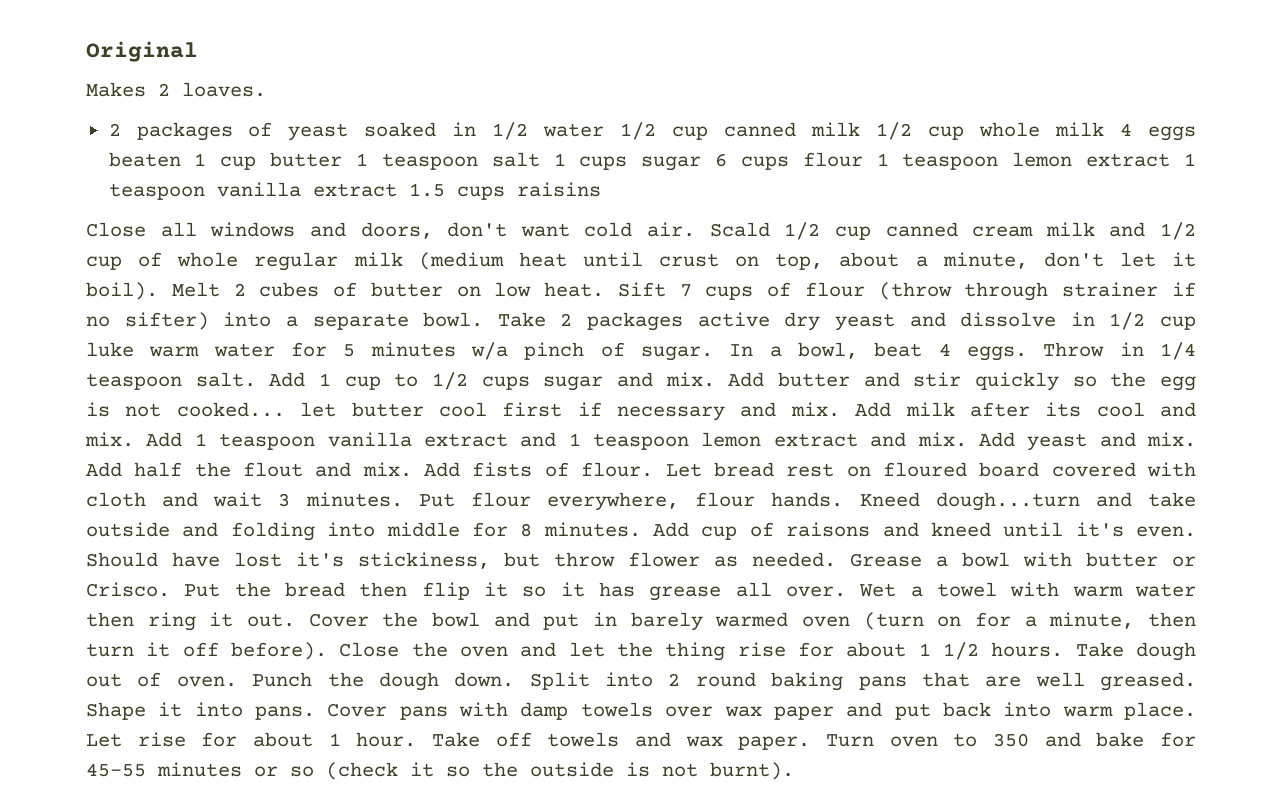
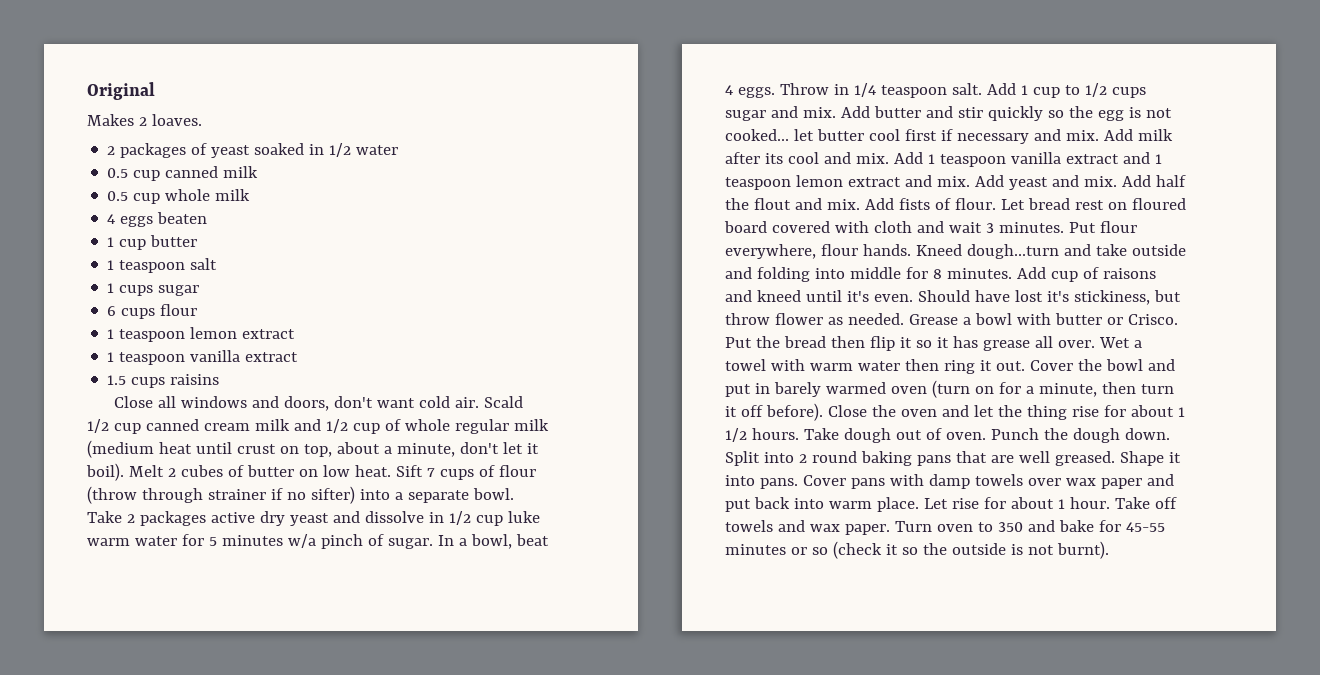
[620,122,657,140] 1/2 -> [107,168,129,178] // 0.5
[876,122,913,140] 1/2 -> [107,191,129,201] // 0.5
(1105, 129) none -> (251, 195) //
(181, 159) none -> (208, 218) //
(343, 159) none -> (198, 241) //
(540, 159) none -> (218, 264) //
(702, 163) none -> (200, 290) //
[876,152,1197,170] [108,182,397,200] 1 teaspoon lemon extract 1 teaspoon vanilla extract -> [107,327,296,342] [107,350,299,365] // 1 teaspoon lemon extract // 1 teaspoon vanilla extract //

